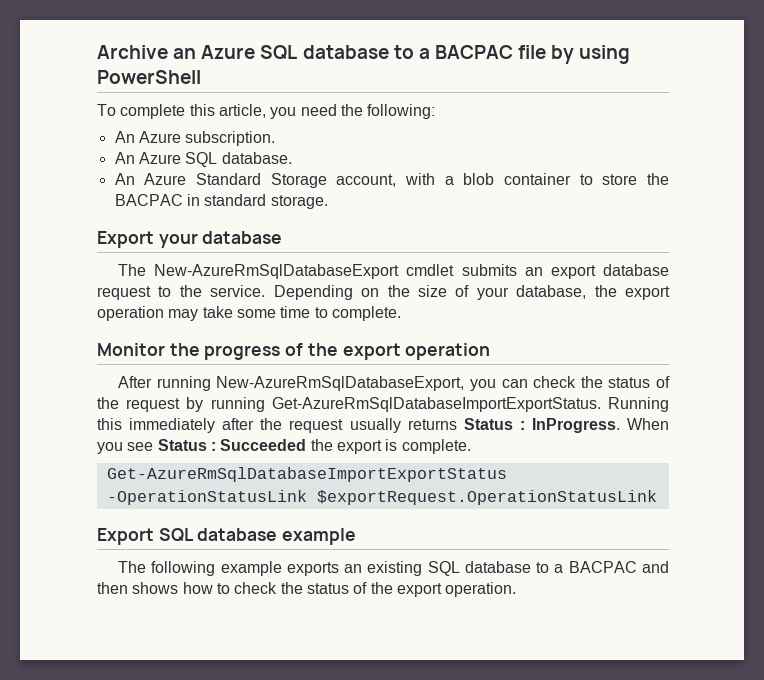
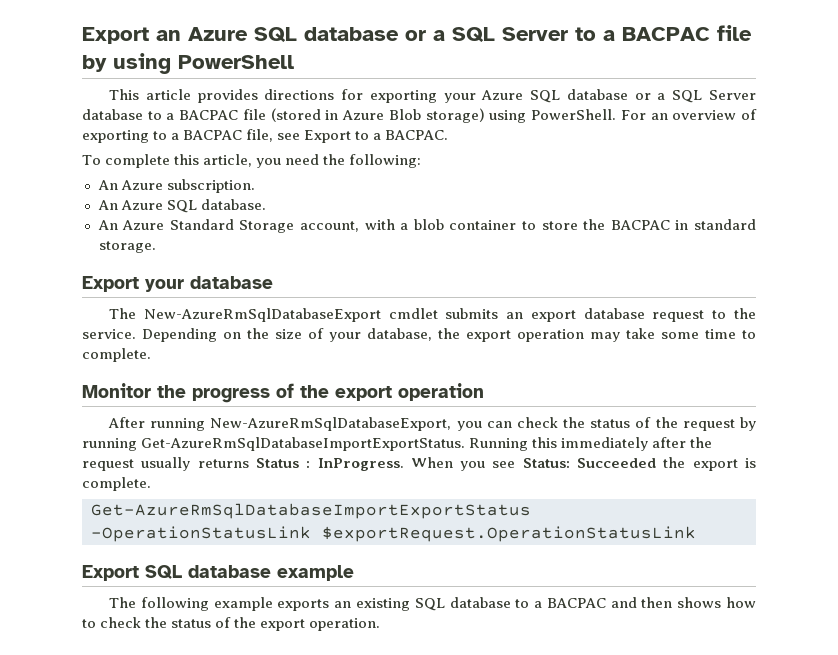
[97,45,168,59] Archive -> [82,27,149,44] Export
(389, 52) none -> [405,27,568,43] or a SQL Server
(201, 77) none -> [109,89,756,103] [82,108,758,123] [82,129,449,143] // This article provides directions for exporting your Azure SQL database or a SQL Server database to a BACPAC file (stored in Azure Blob storage) using PowerShell. For an overview of exporting to a BACPAC file, see Export to a BACPAC.
[157,439,216,451] Status : -> [522,458,570,468] Status:

